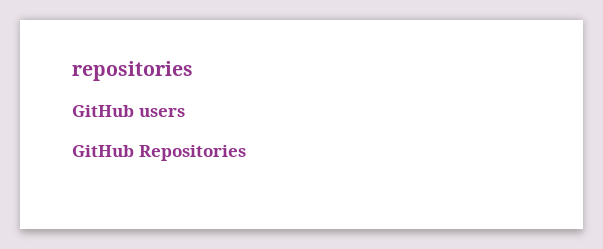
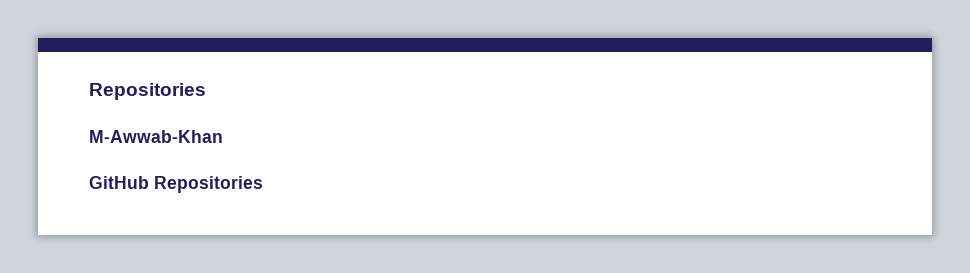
[72,61,193,81] [72,105,185,117] repositories // GitHub users -> [89,83,206,100] [89,130,223,143] Repositories // M-Awwab-Khan

